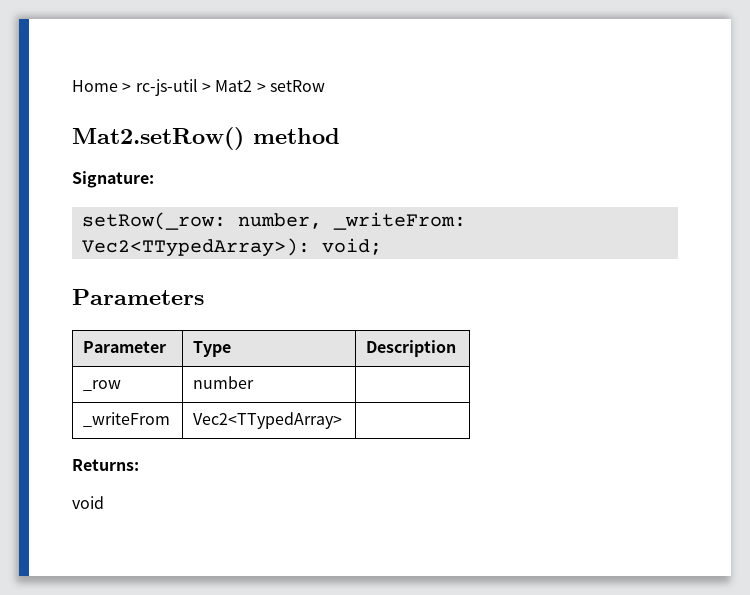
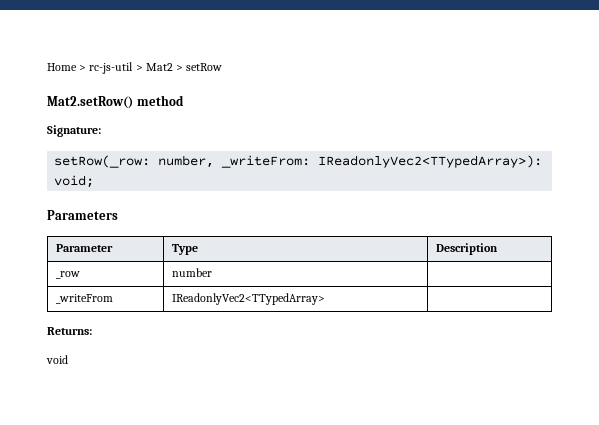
[81,238,310,257] Vec2<TTypedArray>): -> [318,155,543,168] IReadonlyVec2<TTypedArray>):
[193,412,343,429] Vec2<TTypedArray> -> [172,293,326,305] IReadonlyVec2<TTypedArray>

